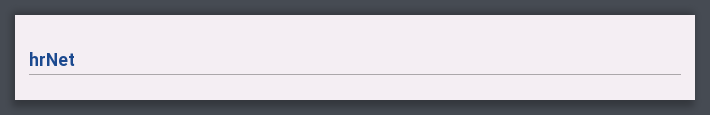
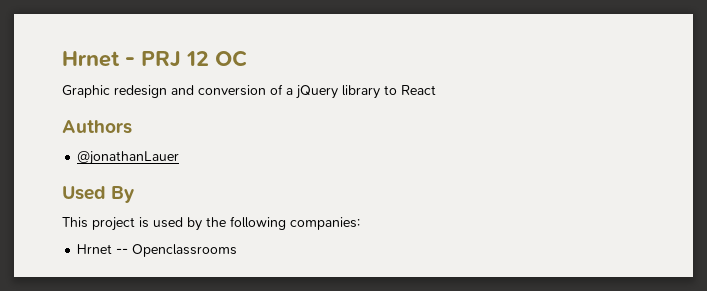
[29,52,75,66] hrNet -> [62,50,247,68] [62,84,436,99] [62,120,132,134] [77,151,180,165] [62,186,135,203] [62,216,360,231] [77,244,238,257] Hrnet - PRJ 12 OC // Graphic redesign and conversion of a jQuery library to React // Authors // @jonathanLauer // Used By // This project is used by the following companies: // Hrnet -- Openclassrooms

